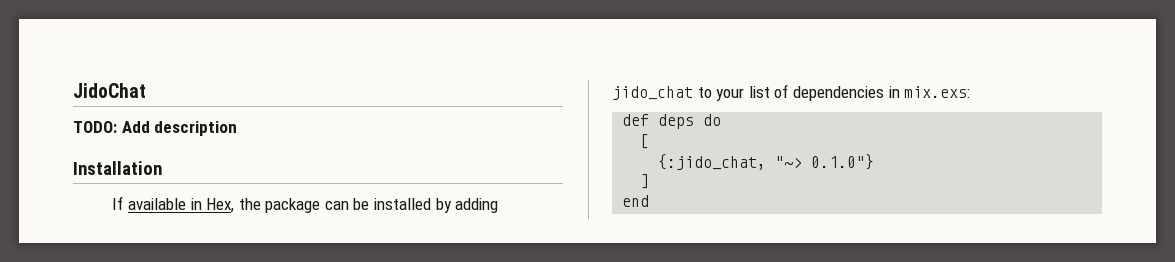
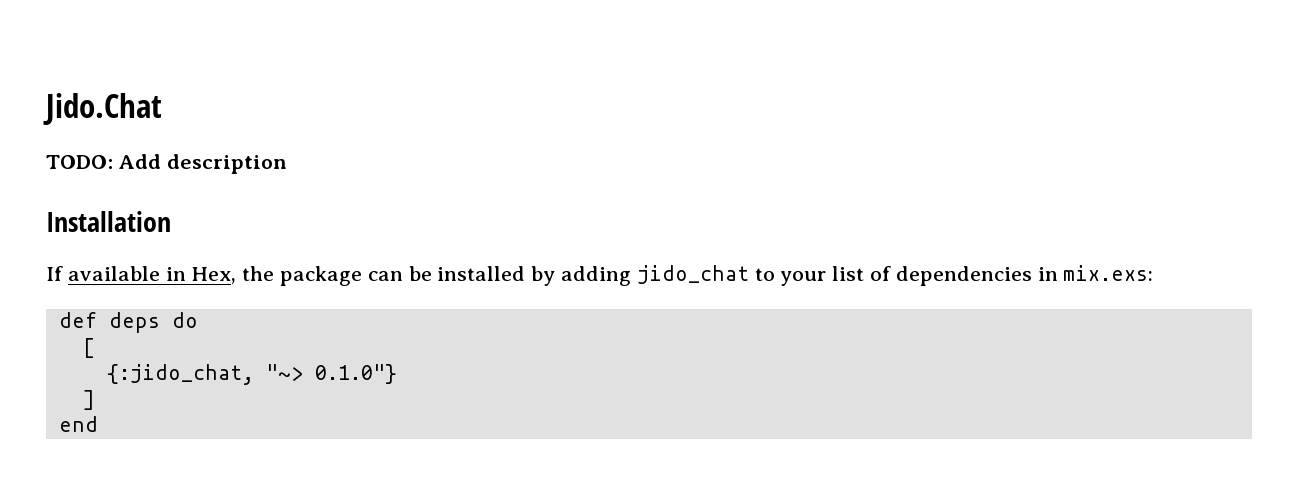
[73,83,146,98] JidoChat -> [43,93,162,125] Jido.Chat

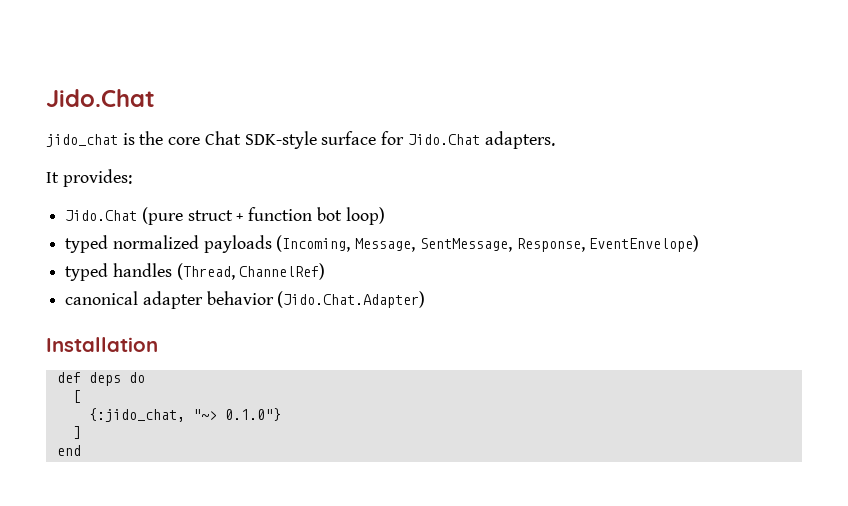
[46,154,287,174] [46,211,171,232] [46,265,1154,286] TODO: Add description // Installation // If available in Hex, the package can be installed by adding jido_chat to your list of dependencies in mix.exs: -> [46,131,555,149] [46,169,132,187] [65,207,385,225] [65,235,700,253] [65,263,326,281] [65,291,426,309] [46,337,158,352] jido_chat is the core Chat SDK-style surface for Jido.Chat adapters. // It provides: // Jido.Chat (pure struct + function bot loop) // typed normalized payloads (Incoming, Message, SentMessage, Response, EventEnvelope) // typed handles (Thread, ChannelRef) // canonical adapter behavior (Jido.Chat.Adapter) // Installation

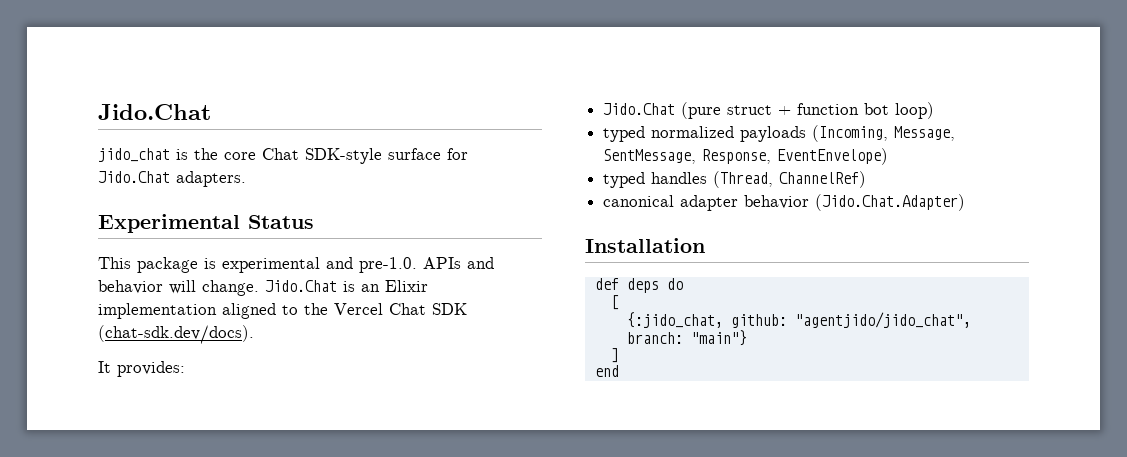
(555, 140) none -> [98,214,314,233] [98,257,494,273] [98,280,428,296] [98,303,467,319] [98,325,254,344] // Experimental Status // This package is experimental and pre-1.0. APIs and behavior will change. Jido.Chat is an Elixir implementation aligned to the Vercel Chat SDK (chat-sdk.dev/docs).
[192,408,281,421] "~> 0.1.0"} -> [730,312,971,328] [626,330,747,346] github: "agentjido/jido_chat", branch: "main"}

